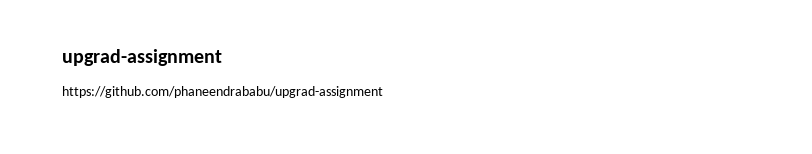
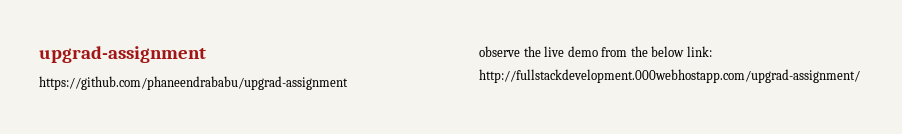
(383, 92) none -> [479,46,712,57] [479,69,860,83] // observe the live demo from the below link: http://fullstackdevelopment.000webhostapp.com/upgrad-assignment/

